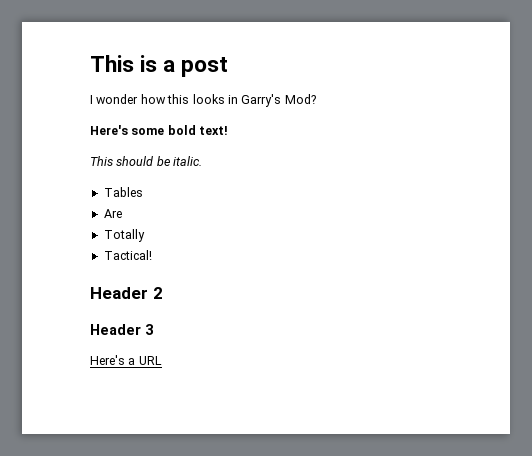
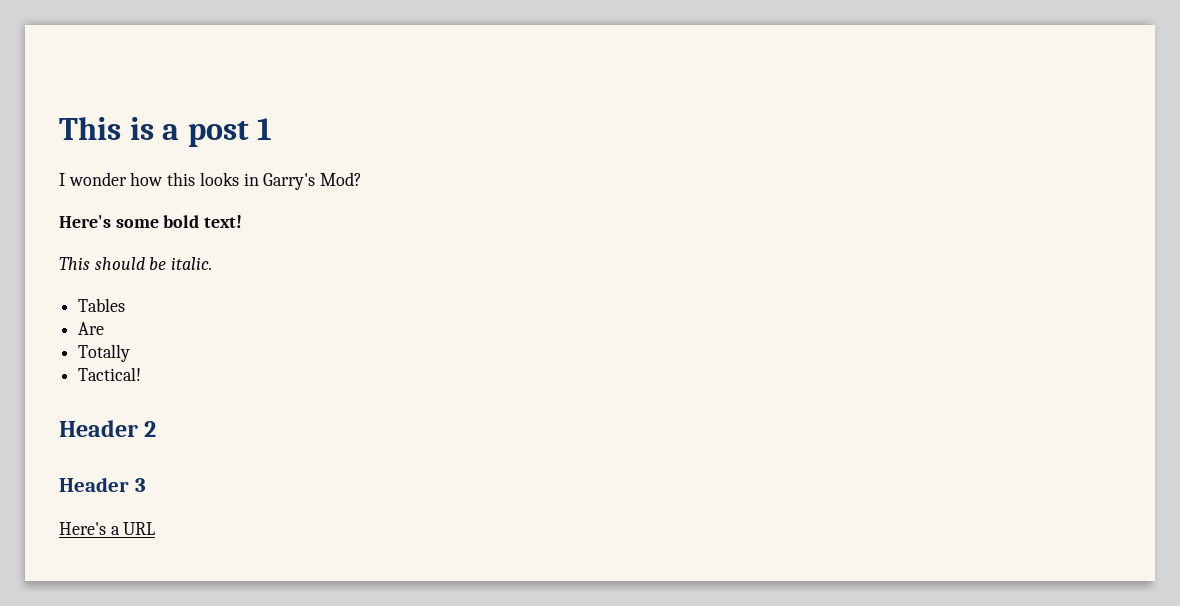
(229, 67) none -> [257,118,273,140] 1

